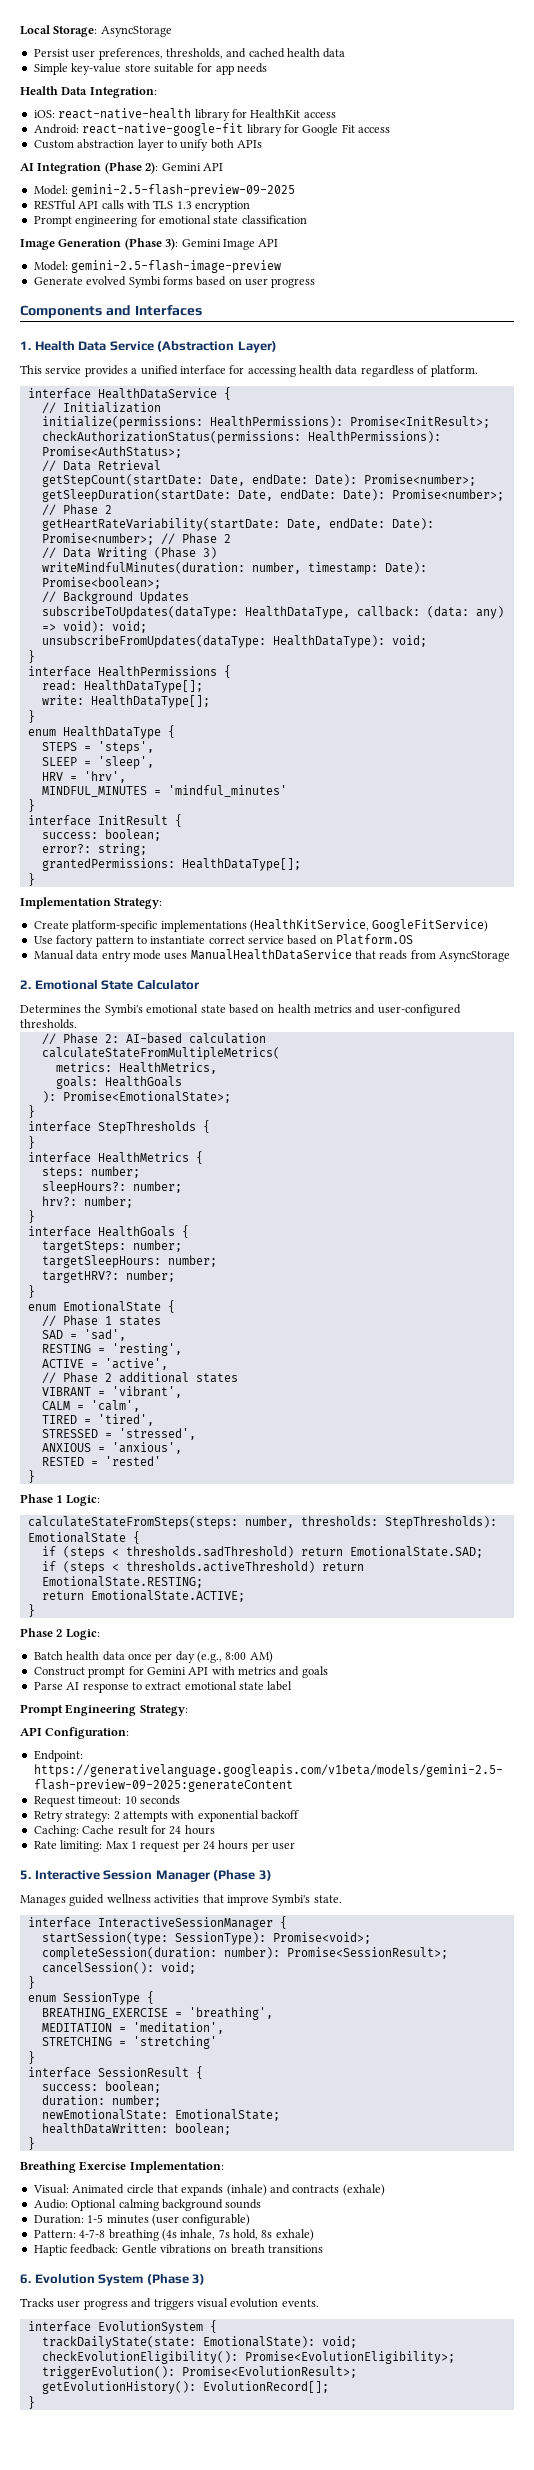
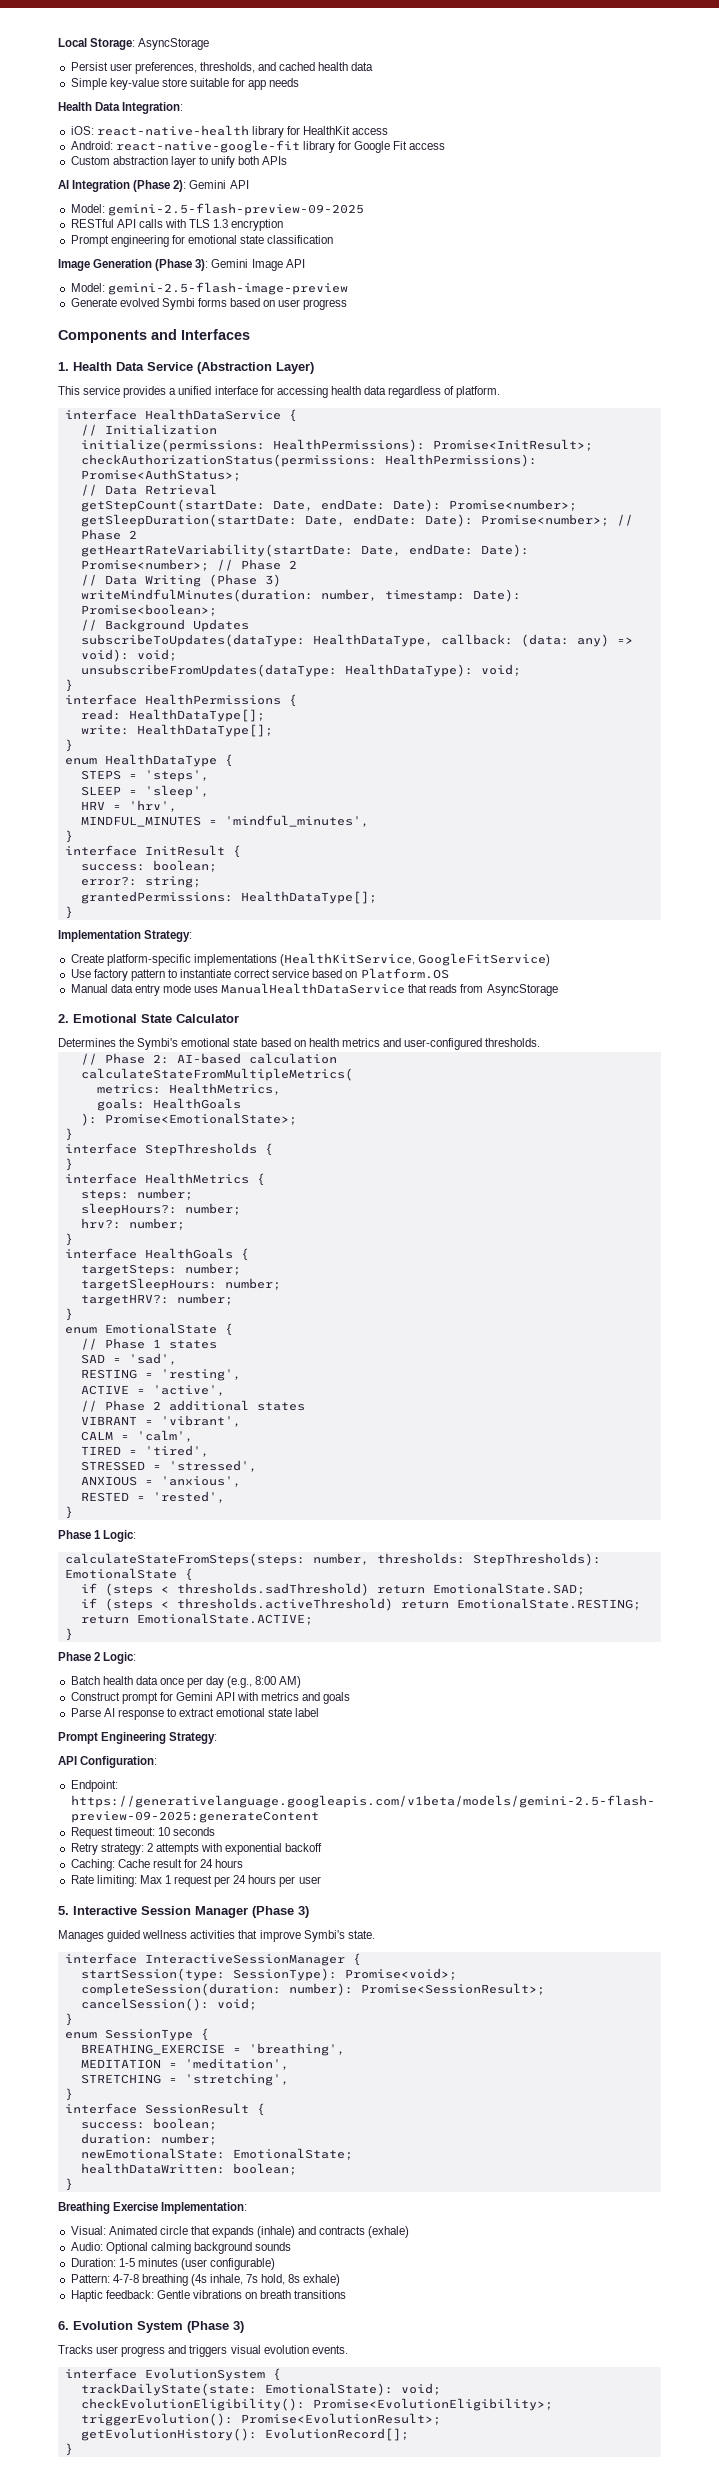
[167,785,287,797] 'mindful_minutes' -> [224,815,369,827] 'mindful_minutes',
[104,1456,161,1466] 'rested' -> [152,1491,225,1503] 'rested',
[132,2036,217,2049] 'stretching' -> [184,2073,289,2086] 'stretching',

